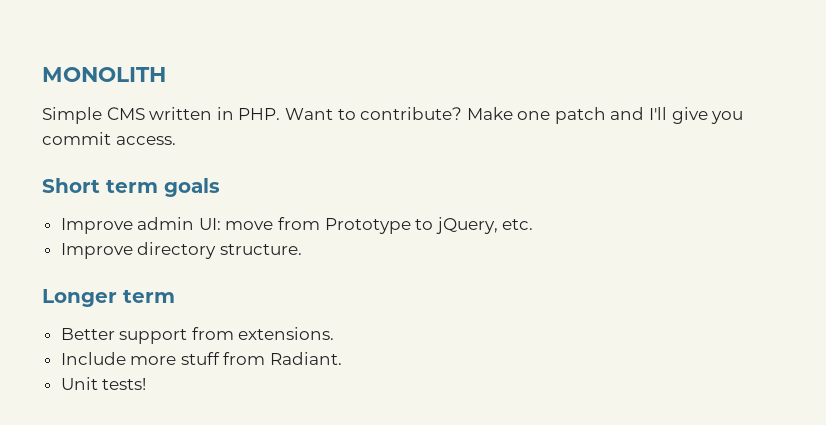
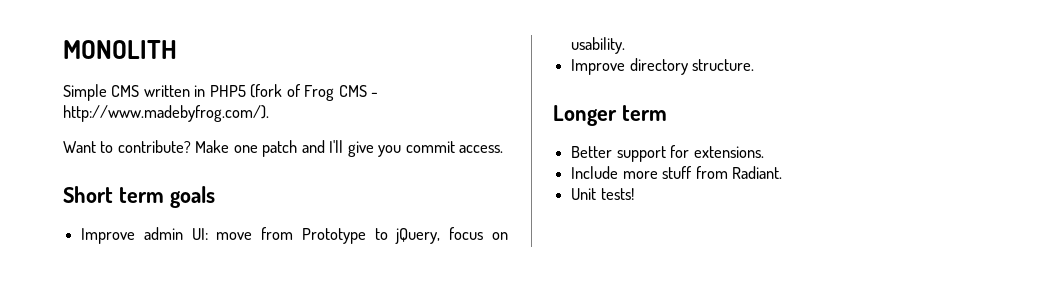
[238,108,281,120] PHP. -> [209,84,379,101] [63,105,269,122] PHP5 (fork of Frog CMS - http://www.madebyfrog.com/). //
[502,219,534,230] etc. -> [449,227,509,240] [571,37,626,54] focus on usability.
[191,327,234,340] from -> [670,145,690,158] for

